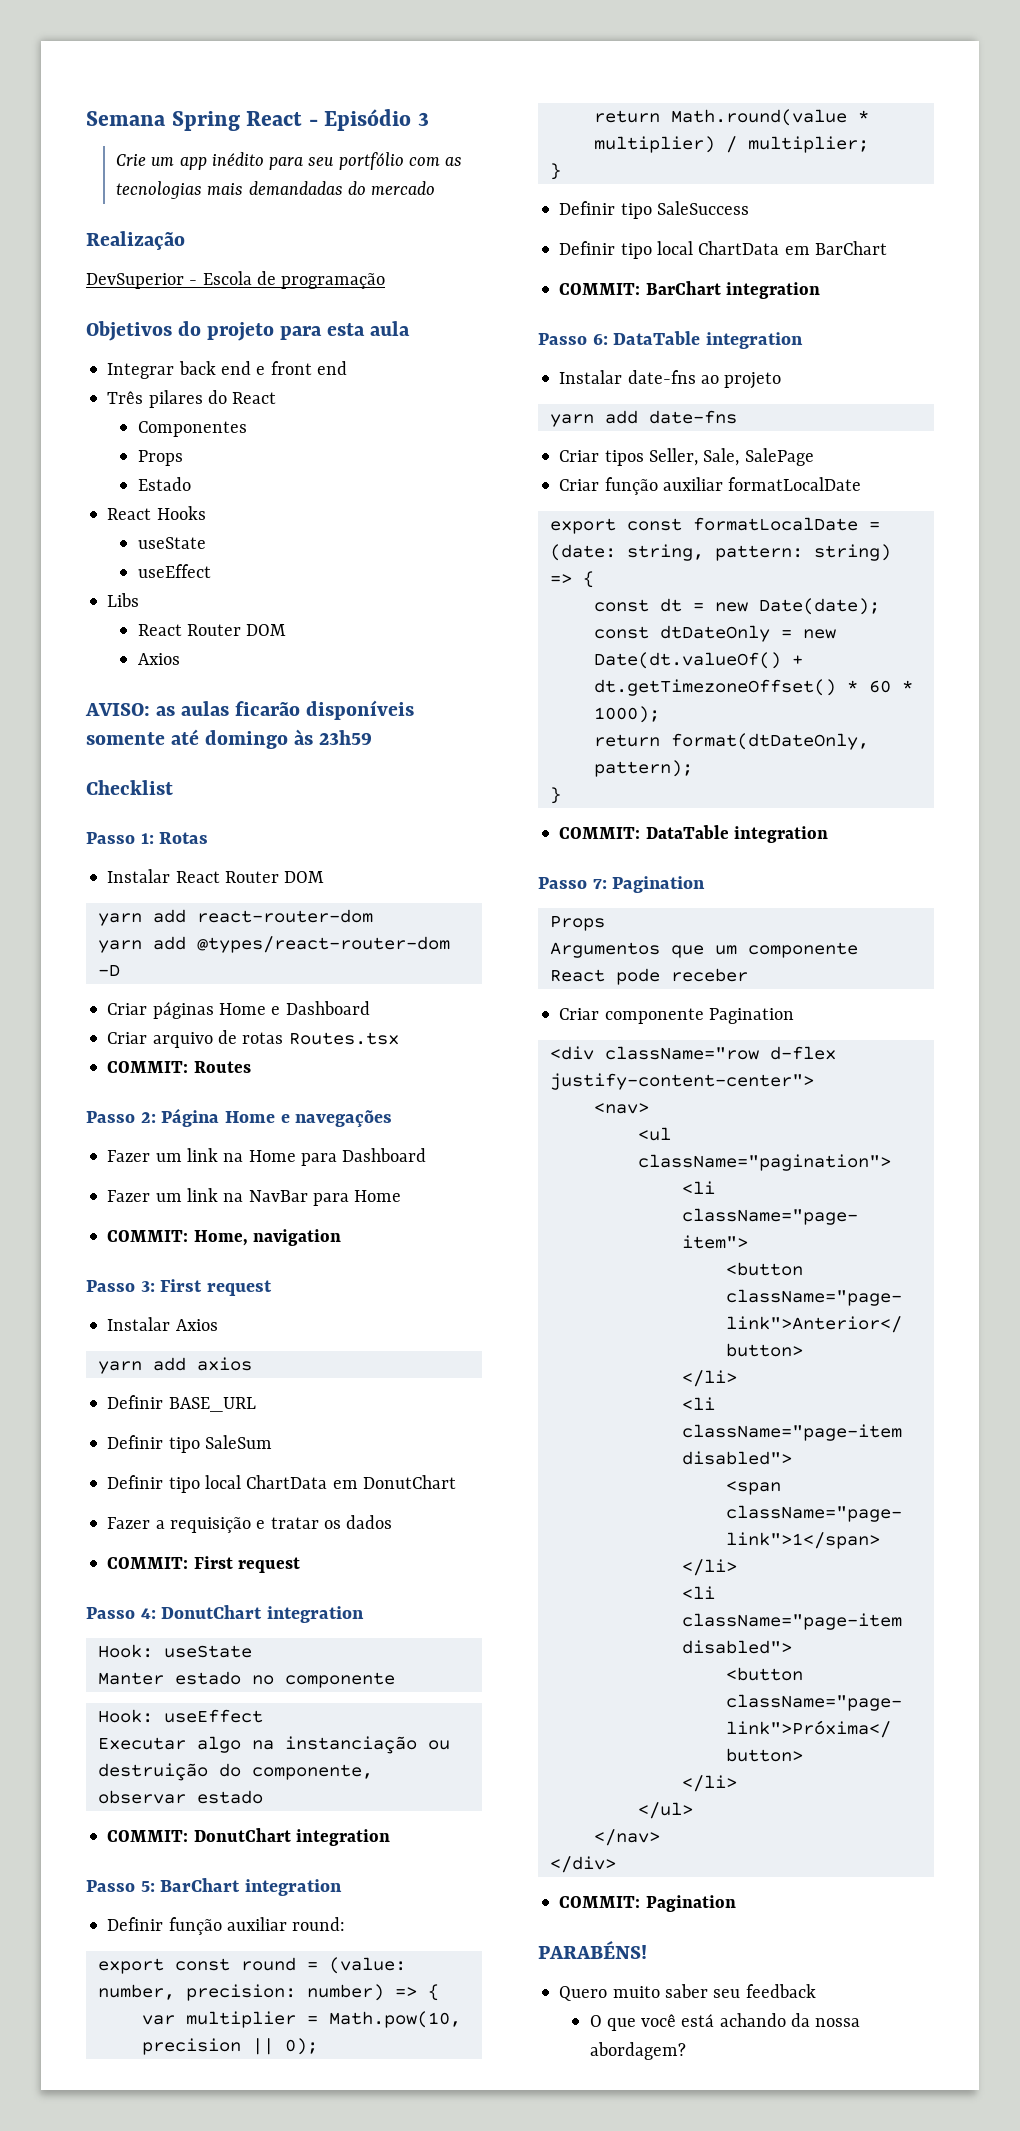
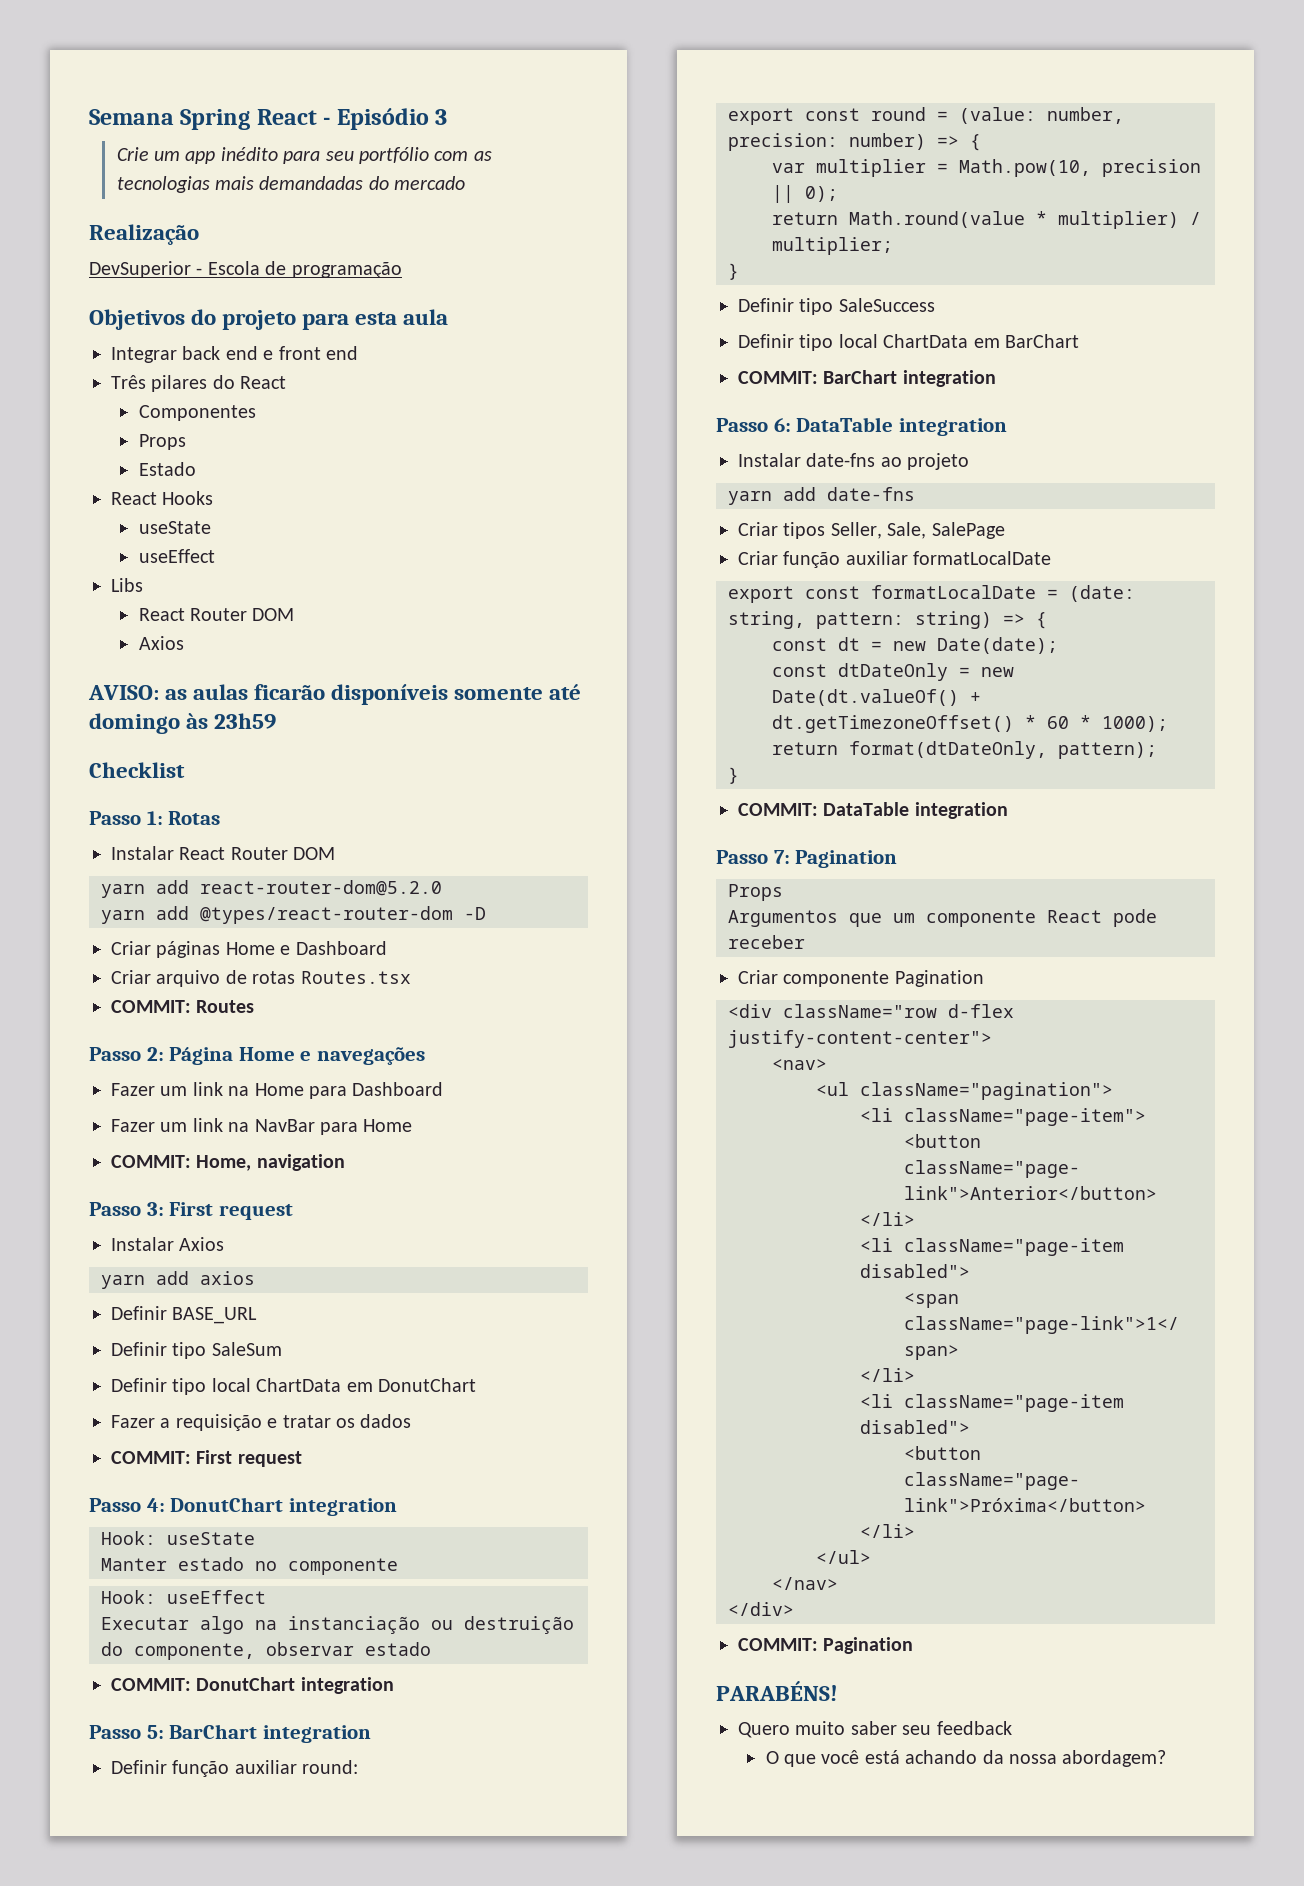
[196,909,373,923] react-router-dom -> [200,880,442,896] react-router-dom@5.2.0

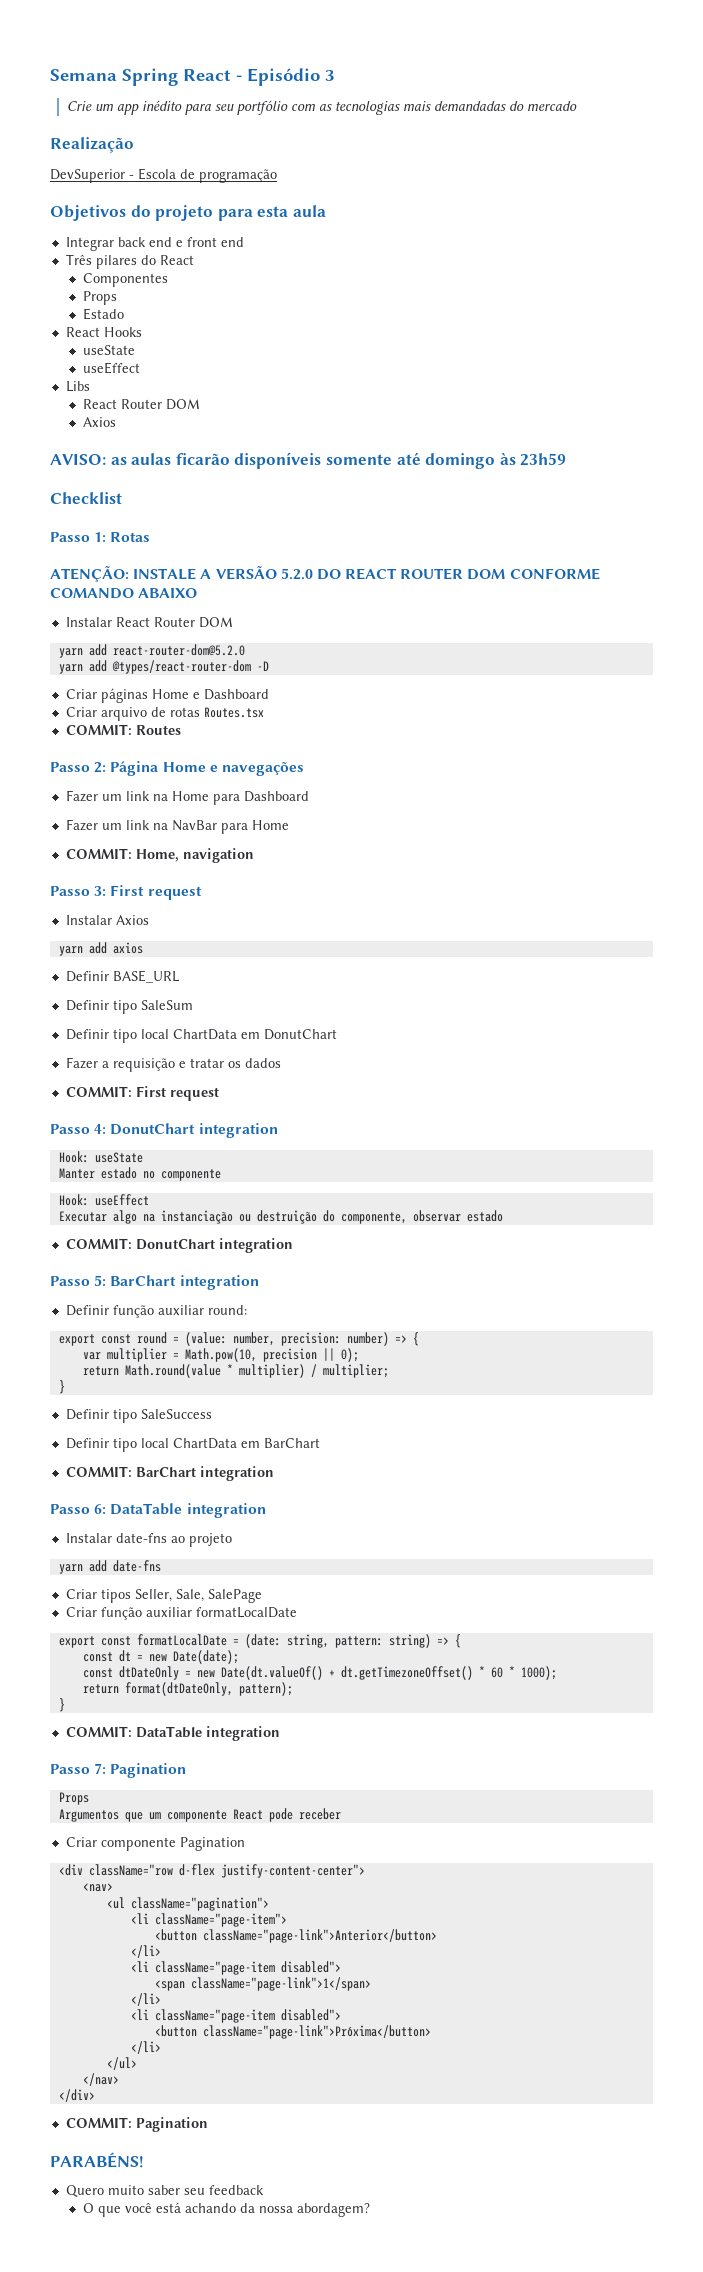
(221, 818) none -> [50,566,600,582] [50,588,198,599] // ATENÇÃO: INSTALE A VERSÃO 5.2.0 DO REACT ROUTER DOM CONFORME COMANDO ABAIXO

